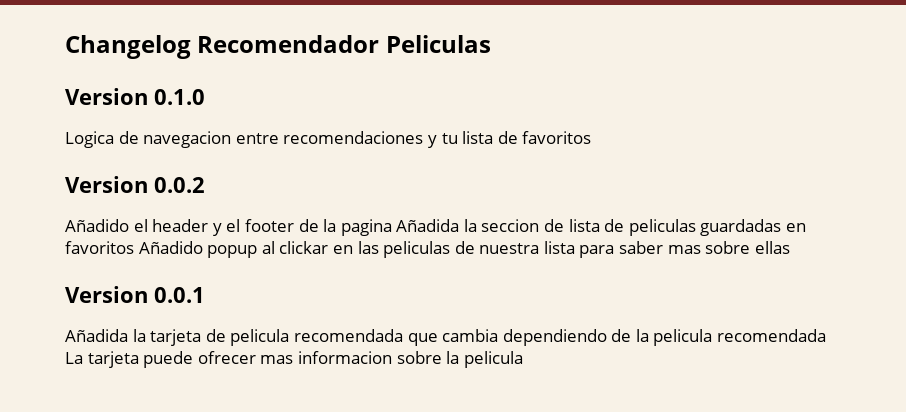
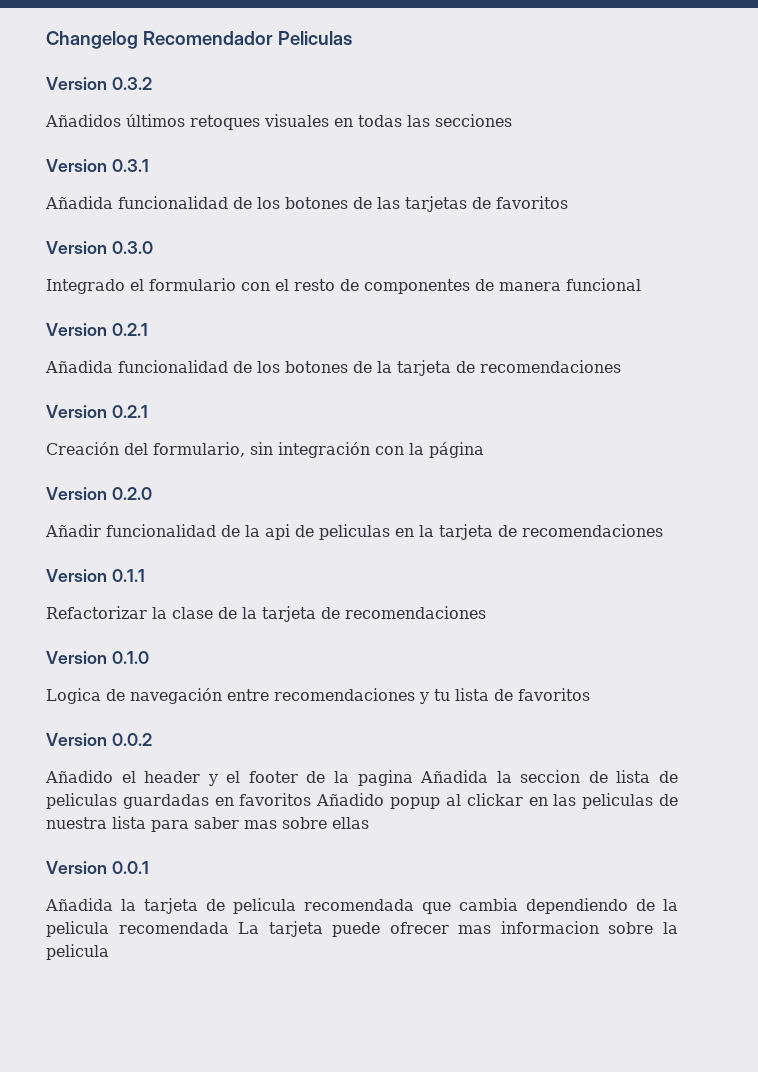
(491, 44) none -> [46,77,152,90] [45,114,512,130] [46,159,149,172] [45,196,568,212] [46,241,153,254] [46,278,641,294] [46,323,148,336] [45,360,621,376] [46,405,148,418] [46,442,484,458] [46,487,152,500] [45,524,663,540] [46,569,145,582] [46,606,486,622] // Version 0.3.2 // Añadidos últimos retoques visuales en todas las secciones // Version 0.3.1 // Añadida funcionalidad de los botones de las tarjetas de favoritos // Version 0.3.0 // Integrado el formulario con el resto de componentes de manera funcional // Version 0.2.1 // Añadida funcionalidad de los botones de la tarjeta de recomendaciones // Version 0.2.1 // Creación del formulario, sin integración con la página // Version 0.2.0 // Añadir funcionalidad de la api de peliculas en la tarjeta de recomendaciones // Version 0.1.1 // Refactorizar la clase de la tarjeta de recomendaciones
[143,131,232,148] navegacion -> [130,688,222,704] navegación

